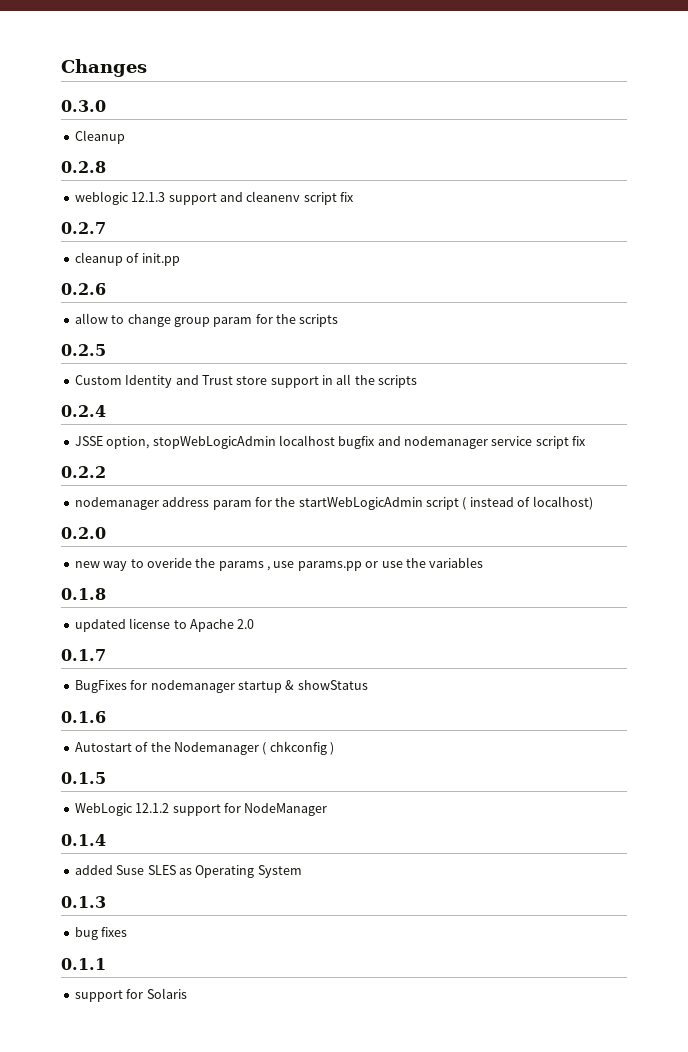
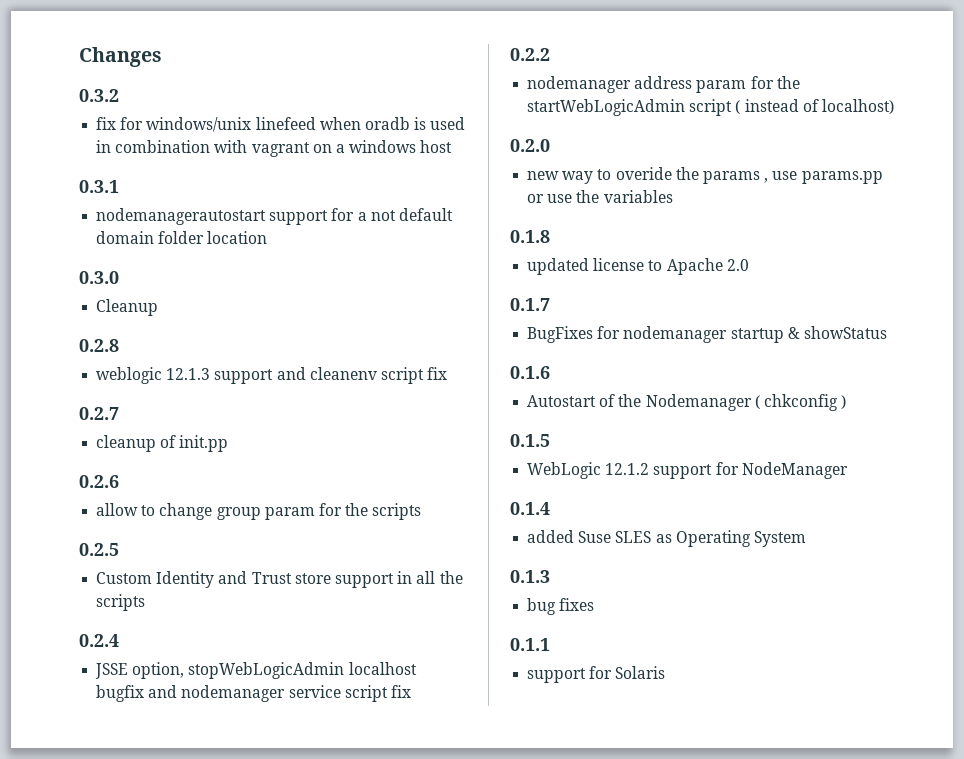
(147, 68) none -> [79,89,119,102] [96,117,466,132] [96,140,453,157] [79,180,119,193] [96,208,453,225] [96,231,268,244] // 0.3.2 // fix for windows/unix linefeed when oradb is used in combination with vagrant on a windows host // 0.3.1 // nodemanagerautostart support for a not default domain folder location

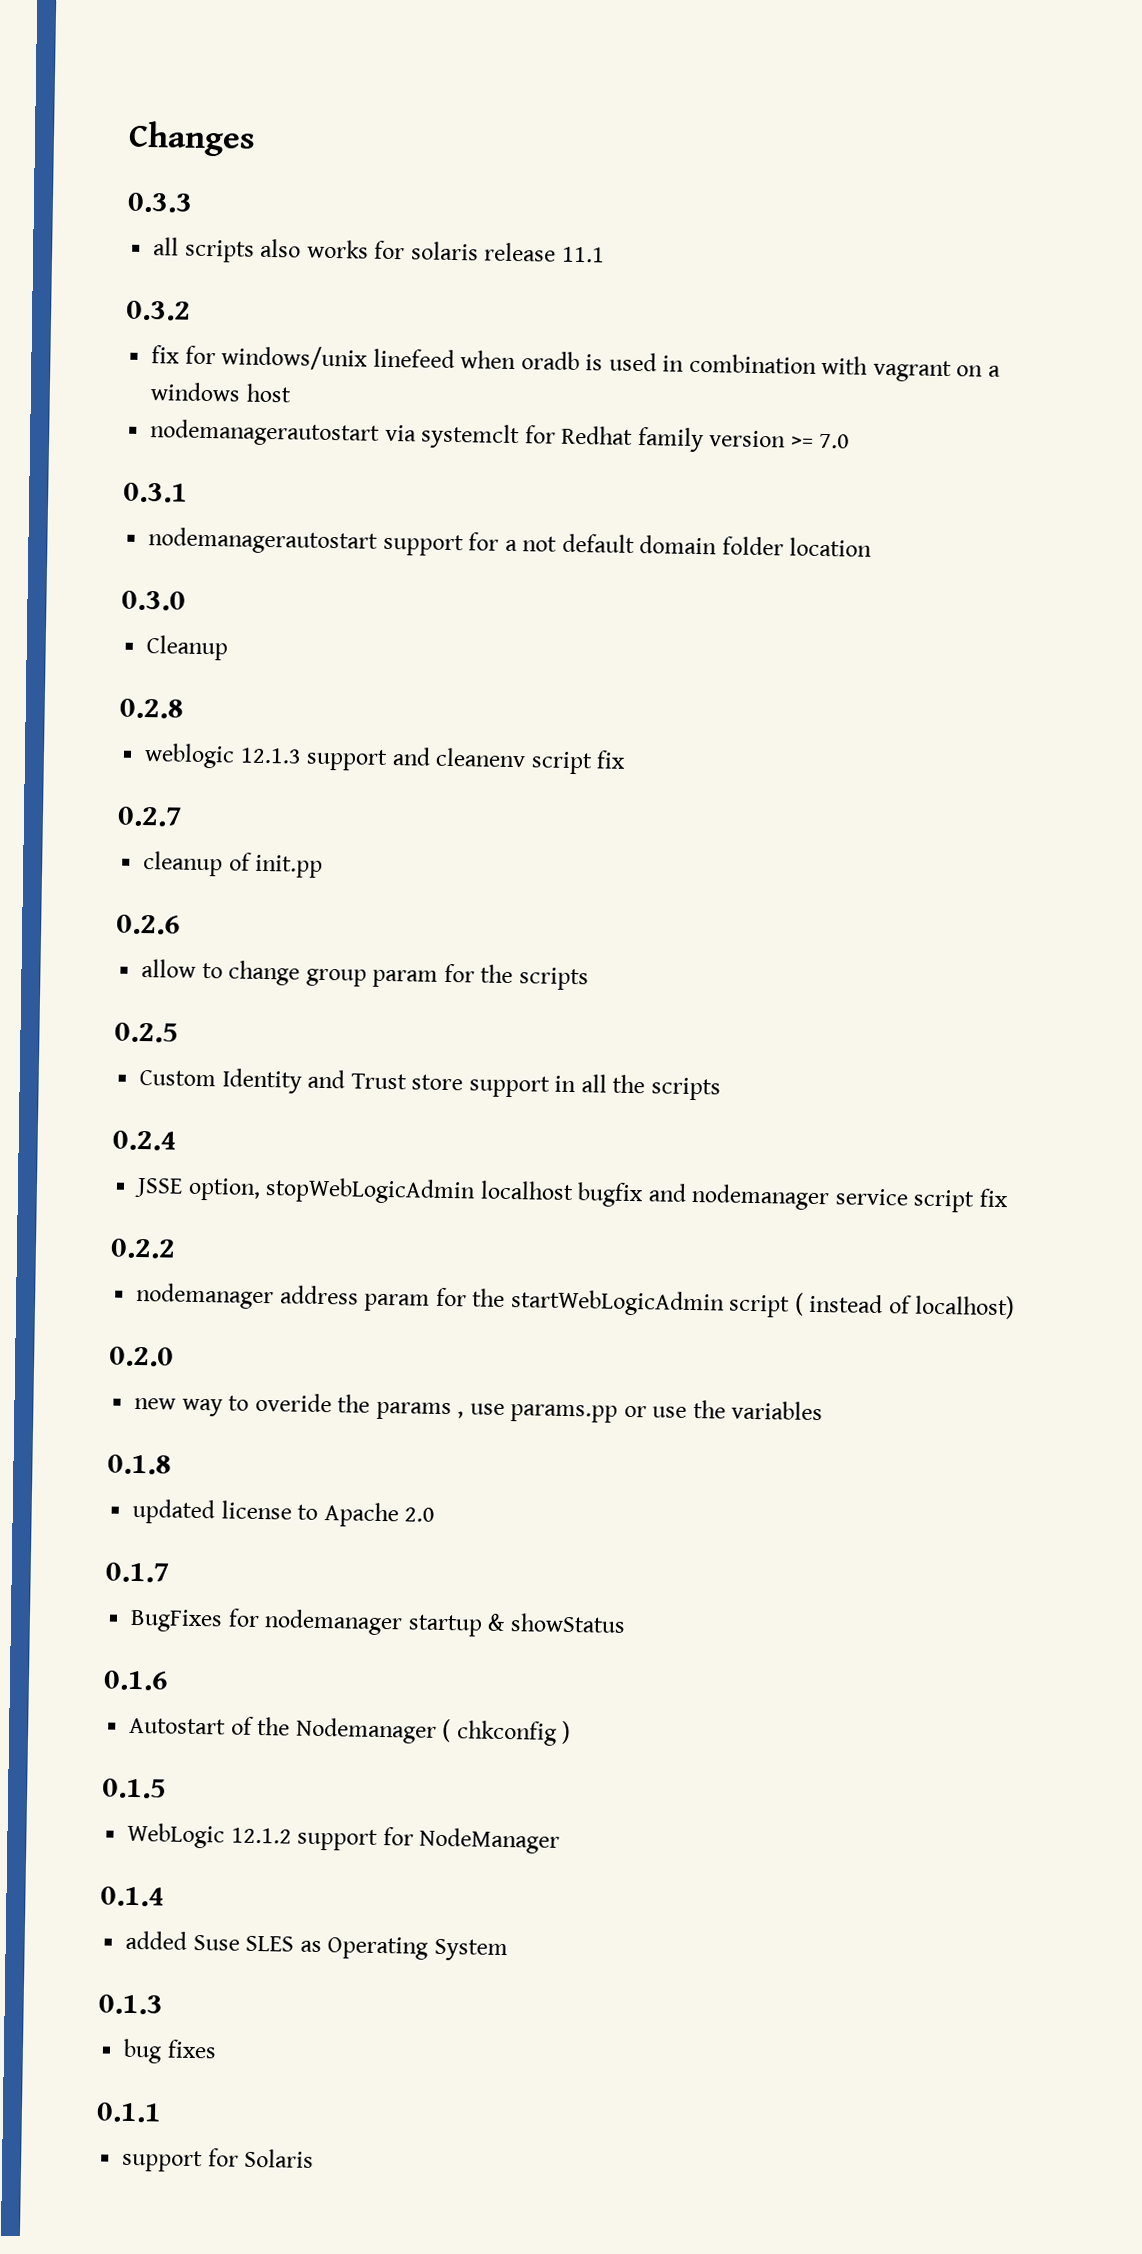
(162, 57) none -> [127,192,193,213] [153,237,605,263] // 0.3.3 // all scripts also works for solaris release 11.1
(453, 146) none -> [150,419,851,453] // nodemanagerautostart via systemclt for Redhat family version >= 7.0

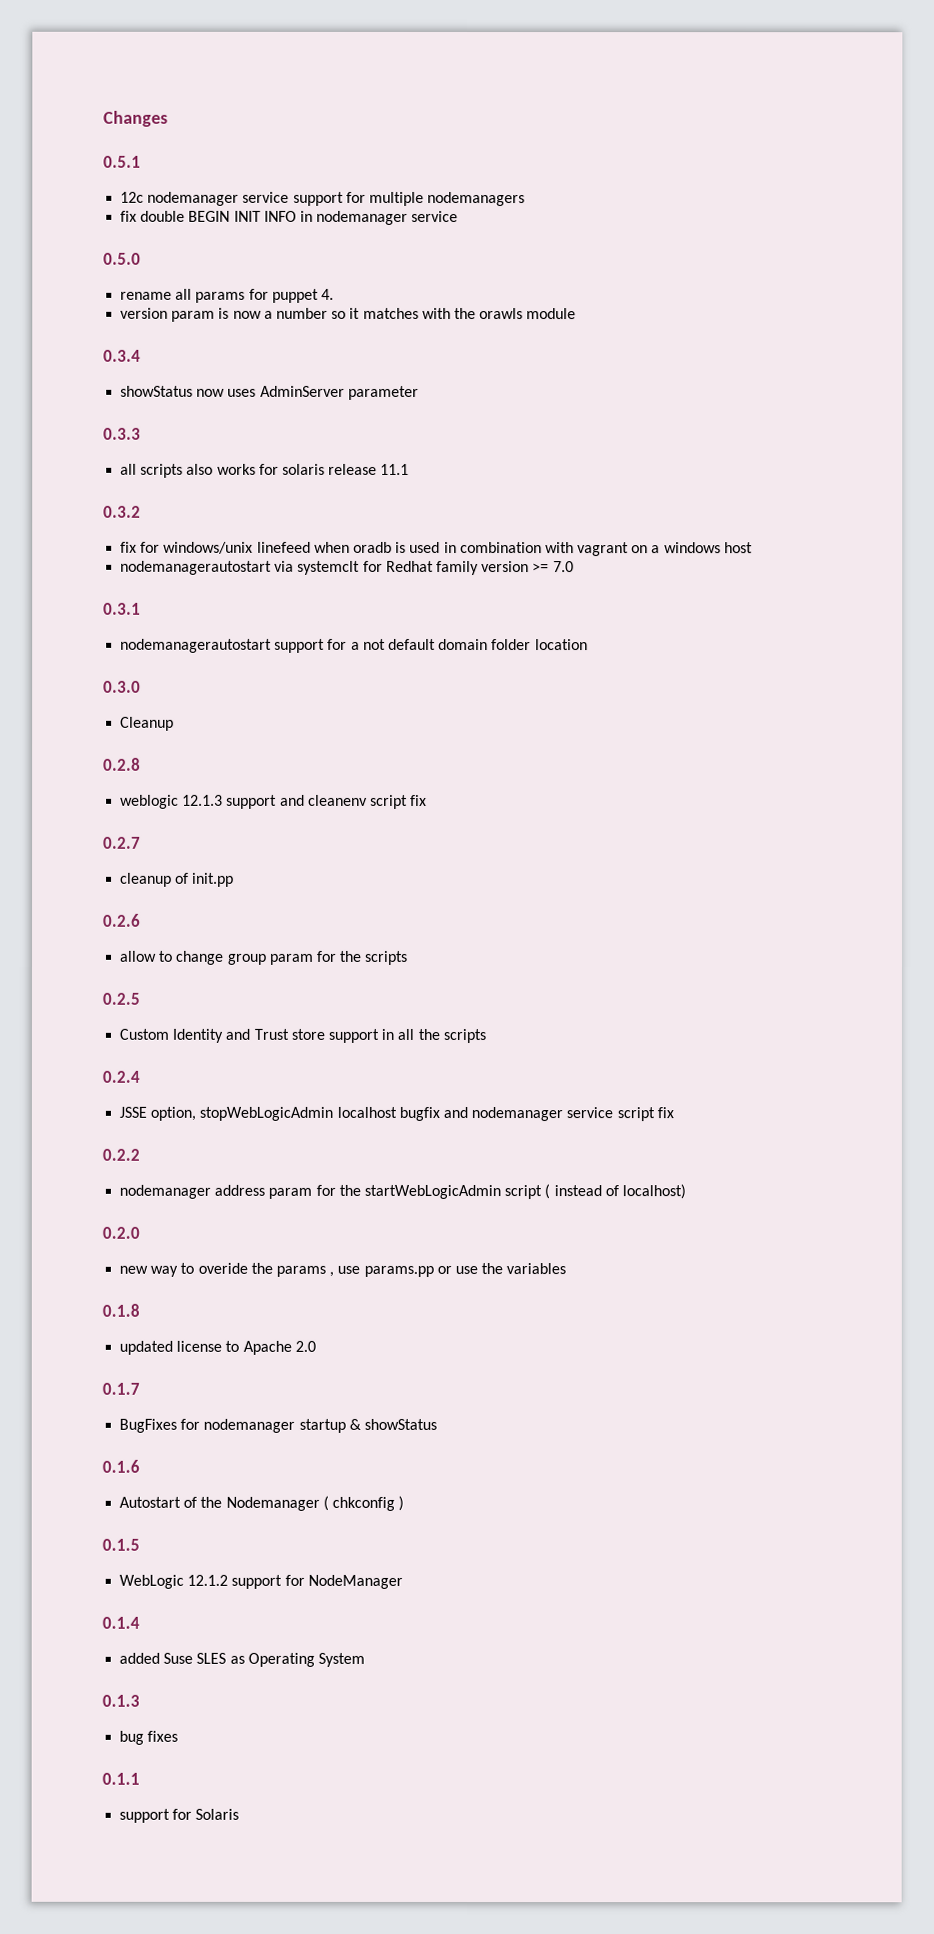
(256, 138) none -> [103,155,141,168] [120,191,526,207] [120,210,459,225] [103,252,141,265] [120,288,334,303] [120,307,577,322] [103,349,141,362] [120,385,419,400] // 0.5.1 // 12c nodemanager service support for multiple nodemanagers // fix double BEGIN INIT INFO in nodemanager service // 0.5.0 // rename all params for puppet 4. // version param is now a number so it matches with the orawls module // 0.3.4 // showStatus now uses AdminServer parameter

